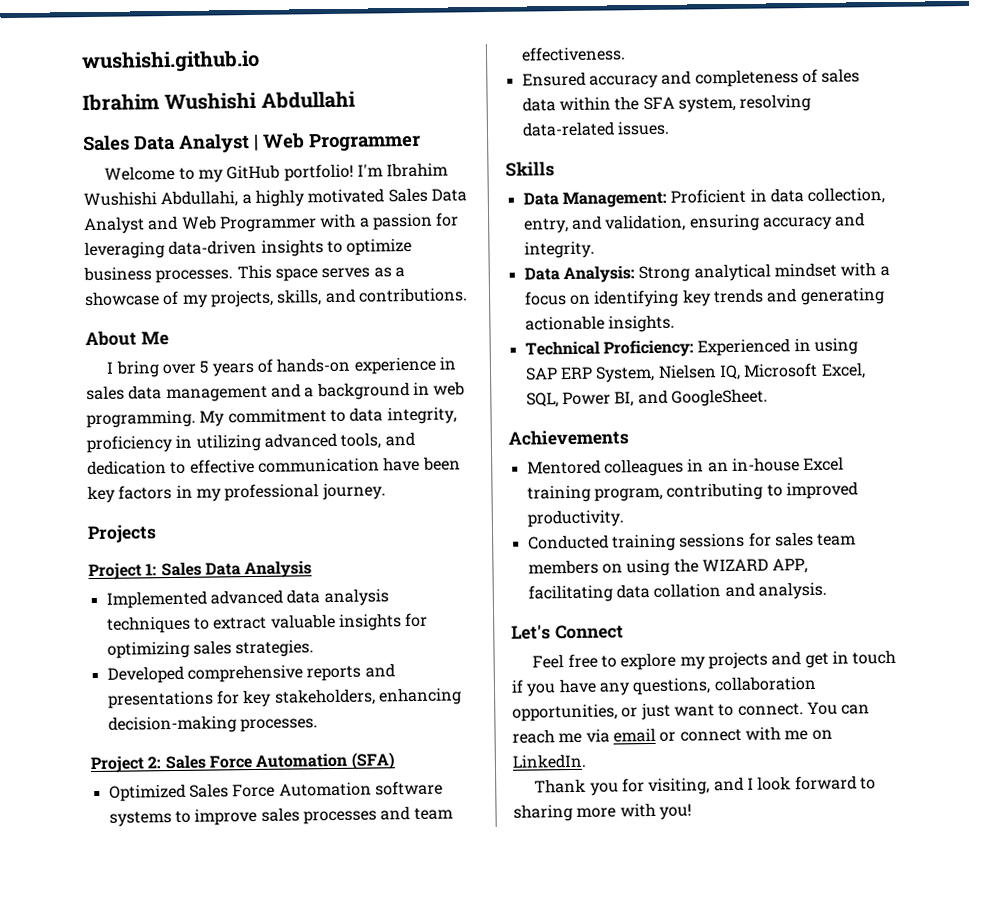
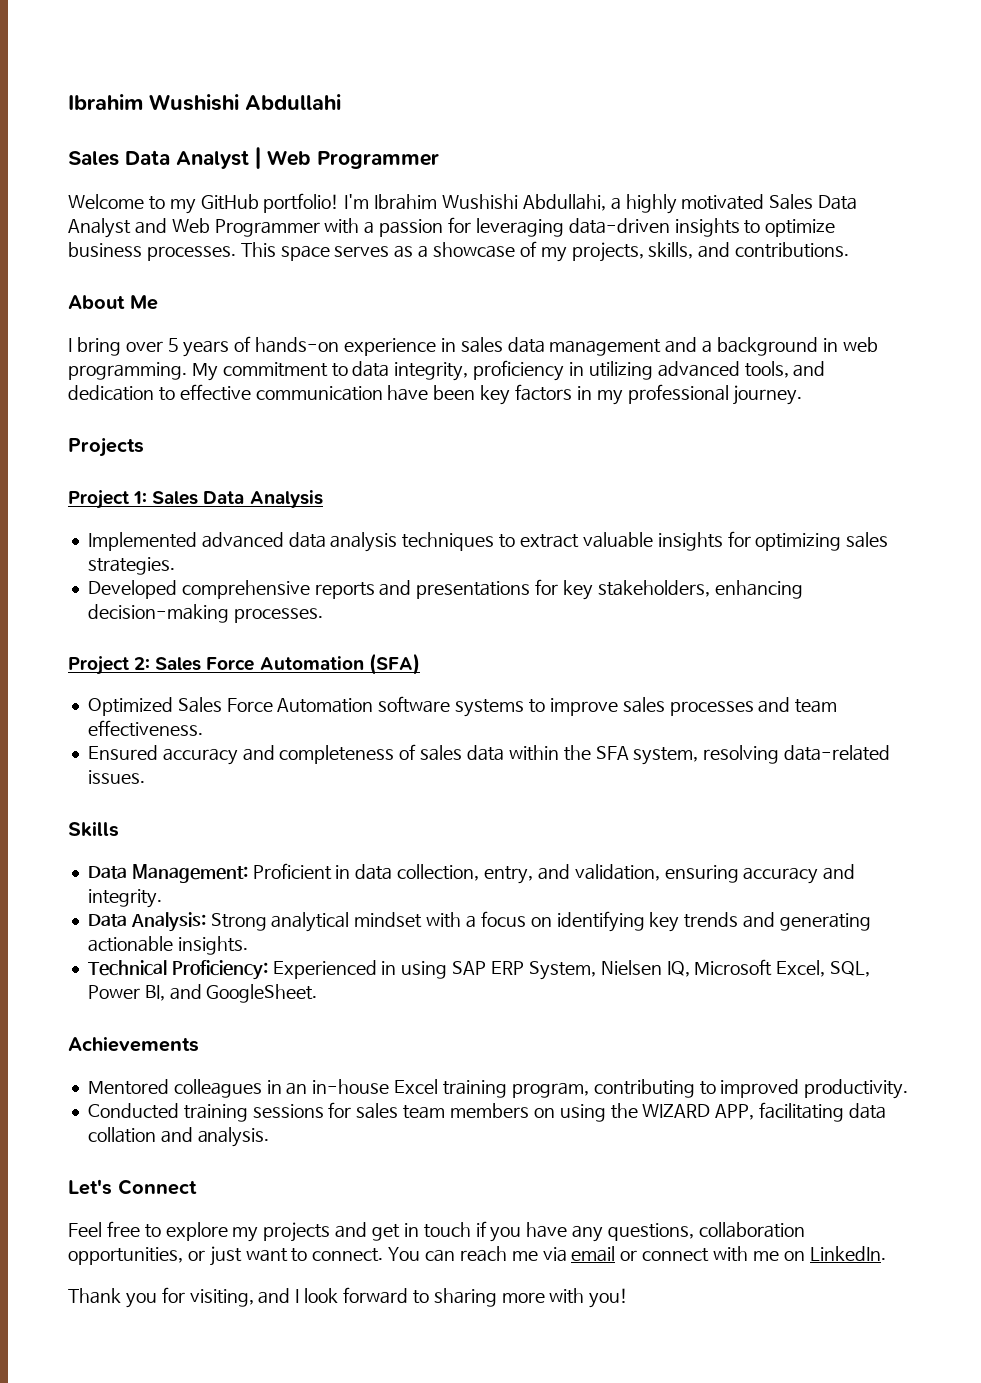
[81,49,260,74] wushishi.github.io // -> (68, 102) none

